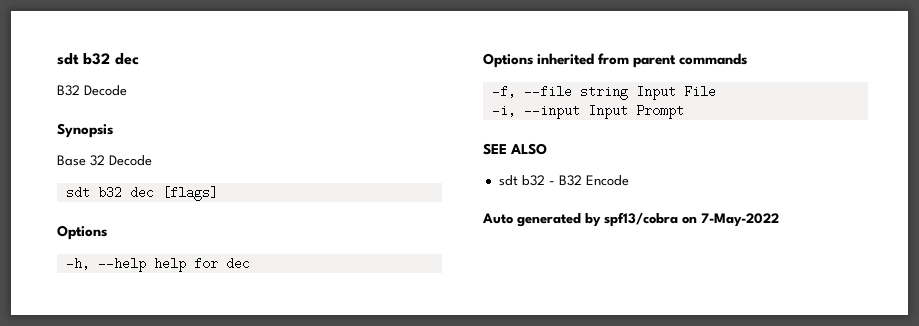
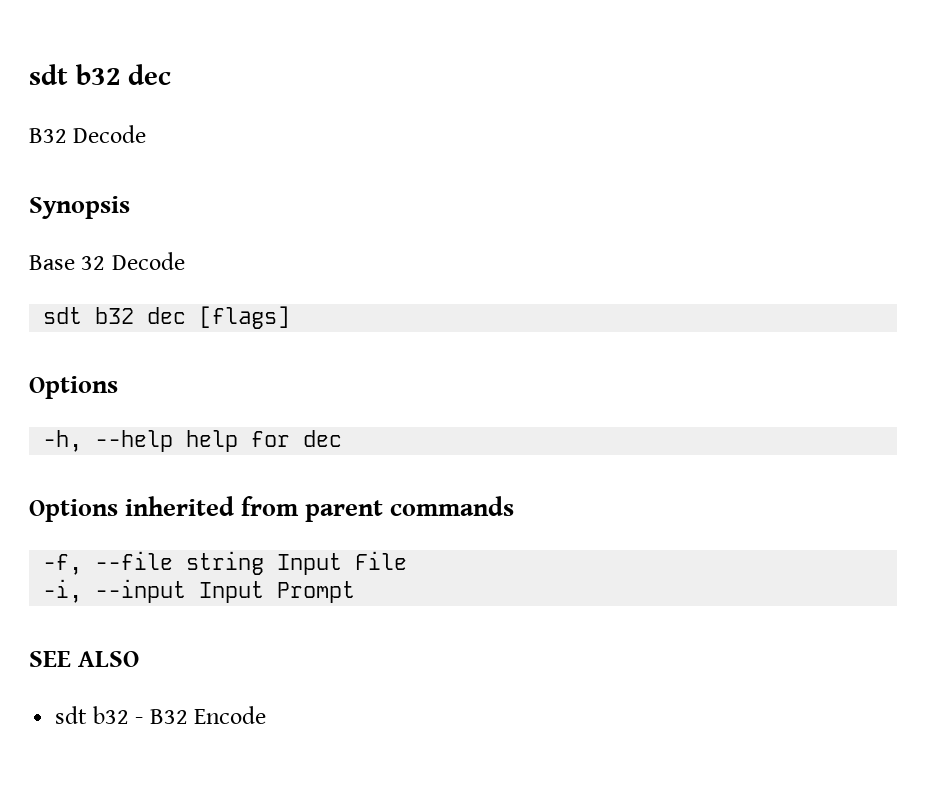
[482,212,779,227] // Auto generated by spf13/cobra on 7-May-2022 -> (267, 715) none

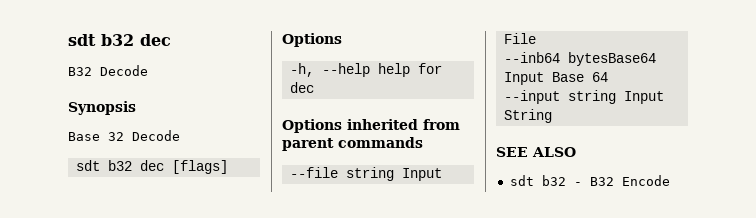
[43,554,83,575] -f, -> (423, 142) none
[43,579,356,603] -i, --input Input Prompt -> [503,52,656,66] [503,72,608,85] [503,90,664,104] [503,109,552,123] --inb64 bytesBase64 Input Base 64 // --input string Input String

